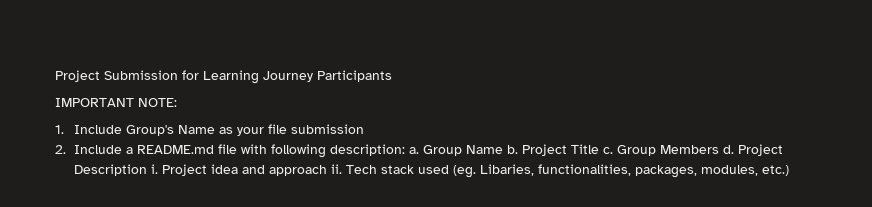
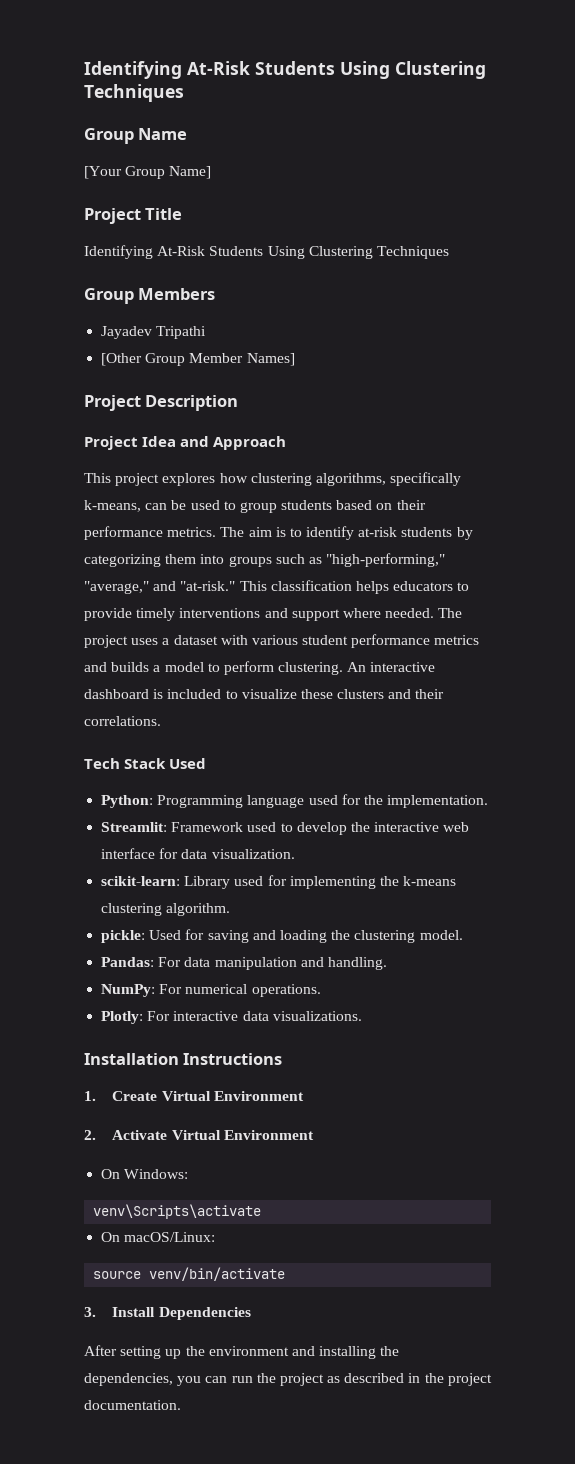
[55,70,392,84] [55,98,177,107] [55,124,365,136] [55,144,784,158] [74,164,790,178] Project Submission for Learning Journey Participants // IMPORTANT NOTE: // 1. Include Group's Name as your file submission // 2. Include a README.md file with following description: a. Group Name b. Project Title c. Group Members d. Project Description i. Project idea and approach ii. Tech stack used (eg. Libaries, functionalities, packages, modules, etc.) -> [84,61,486,79] [84,84,184,102] [84,128,188,144] [84,166,212,179] [84,208,183,224] [84,245,449,259] [84,288,216,304] [101,326,207,339] [101,353,295,366] [84,395,239,411] [84,436,287,450] [84,472,462,486] [84,500,426,513] [84,526,473,540] [84,553,446,567] [84,580,470,594] [84,608,463,621] [84,634,480,648] [84,661,436,675] [84,689,445,699] [84,716,161,726] [84,758,207,769] [101,794,489,808] [101,822,470,835] [101,848,295,859] [101,875,457,889] [101,903,231,916] [101,929,463,943] [101,957,387,970] [101,984,321,997] [101,1011,362,1024] [84,1053,283,1065] [84,1091,304,1101] [84,1130,314,1140] [101,1169,189,1179] [93,1204,262,1219] [101,1232,216,1242] [93,1267,286,1281] [84,1307,251,1320] [84,1345,400,1359] [84,1373,492,1386] [84,1400,181,1410] Identifying At-Risk Students Using Clustering Techniques // Group Name // [Your Group Name] // Project Title // Identifying At-Risk Students Using Clustering Techniques // Group Members // Jayadev Tripathi // [Other Group Member Names] // Project Description // Project Idea and Approach // This project explores how clustering algorithms, specifically k-means, can be used to group students based on their performance metrics. The aim is to identify at-risk students by categorizing them into groups such as "high-performing," "average," and "at-risk." This classification helps educators to provide timely interventions and support where needed. The project uses a dataset with various student performance metrics and builds a model to perform clustering. An interactive dashboard is included to visualize these clusters and their correlations. // Tech Stack Used // Python: Programming language used for the implementation. // Streamlit: Framework used to develop the interactive web interface for data visualization. // scikit-learn: Library used for implementing the k-means clustering algorithm. // pickle: Used for saving and loading the clustering model. // Pandas: For data manipulation and handling. // NumPy: For numerical operations. // Plotly: For interactive data visualizations. // Installation Instructions // 1. Create Virtual Environment // 2. Activate Virtual Environment // On Windows: // venv\Scripts\activate // On macOS/Linux: // source venv/bin/activate // 3. Install Dependencies // After setting up the environment and installing the dependencies, you can run the project as described in the project documentation.

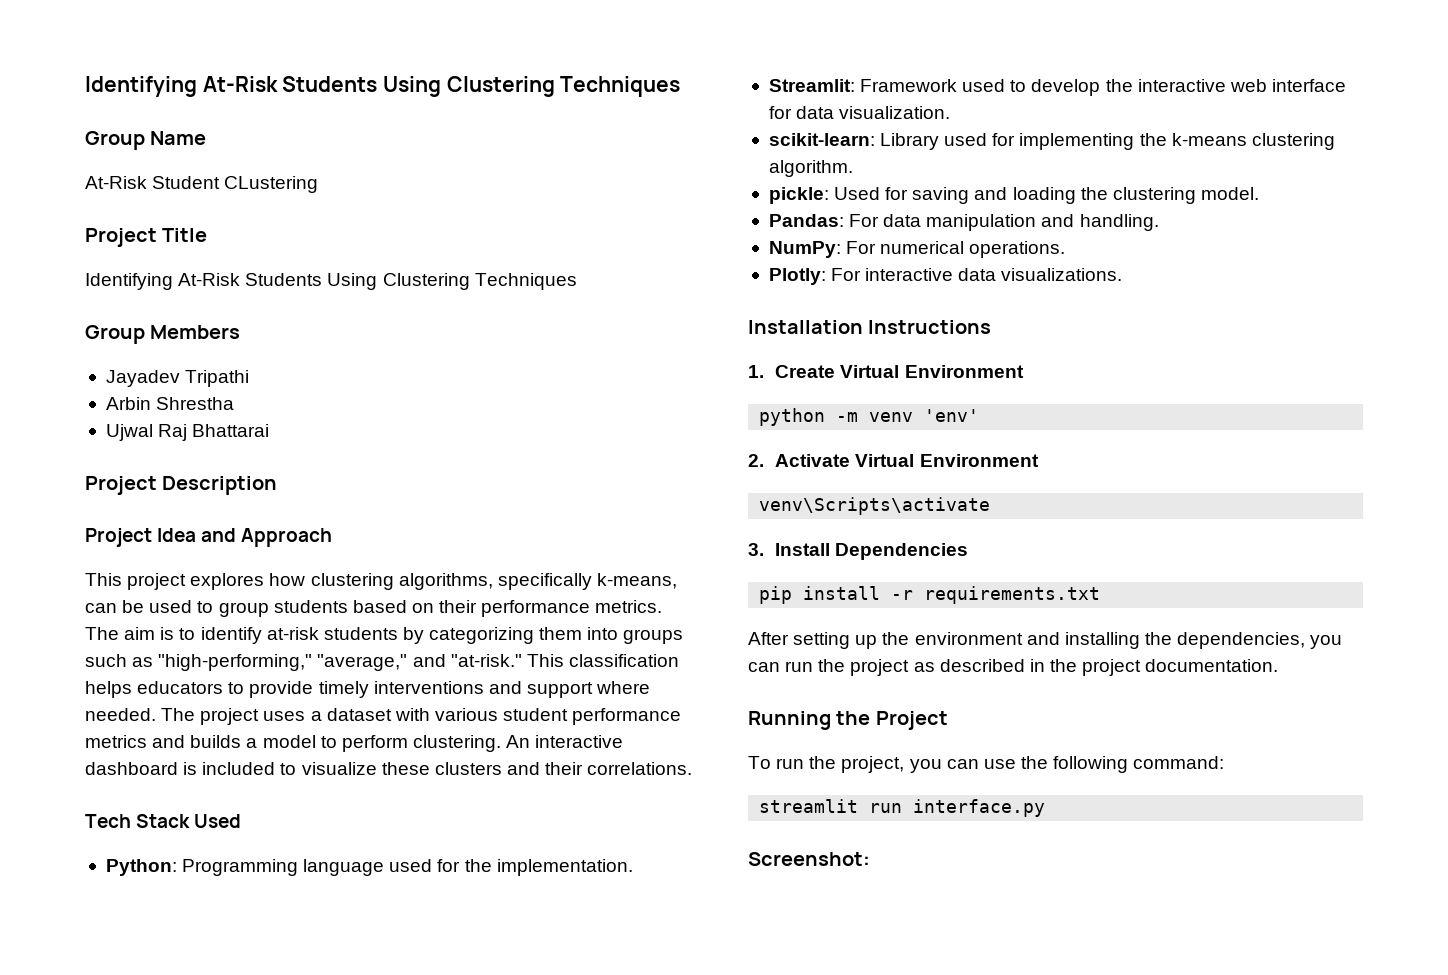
[84,166,212,179] [Your Group Name] -> [85,176,319,193] At-Risk Student CLustering
[101,353,295,366] [Other Group Member Names] -> [105,397,235,410] [105,424,270,441] Arbin Shrestha // Ujwal Raj Bhattarai
(304, 1096) none -> [759,408,980,426] // python -m venv 'env'
[101,1169,189,1179] // On Windows: -> (1039, 460) none
[101,1232,216,1242] [93,1267,286,1281] // On macOS/Linux: // source venv/bin/activate -> (991, 506) none
(251, 1313) none -> [759,586,1101,604] // pip install -r requirements.txt
(181, 1405) none -> [748,711,948,730] [748,756,1225,773] [759,799,1046,817] [748,852,870,866] // Running the Project // To run the project, you can use the following command: // streamlit run interface.py // Screenshot:

